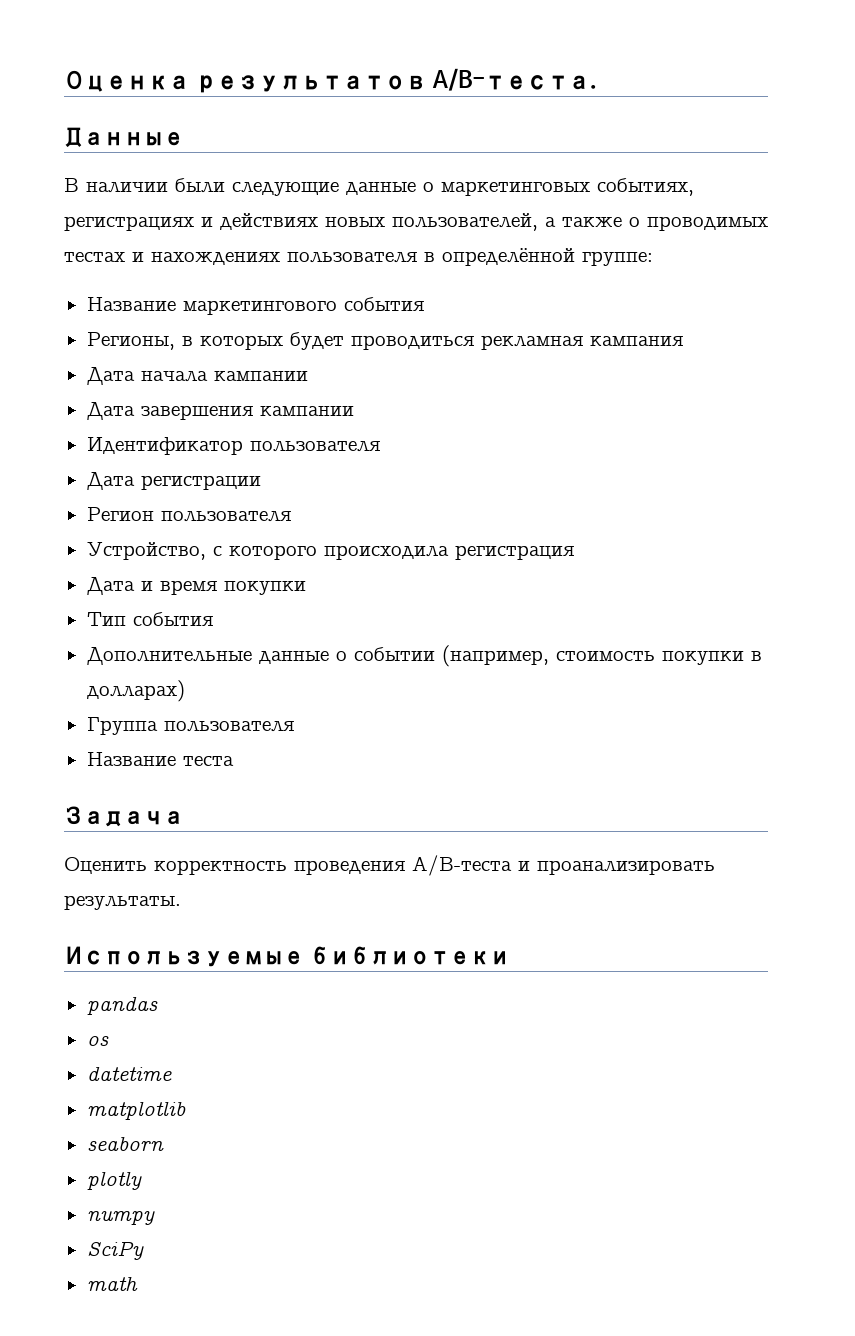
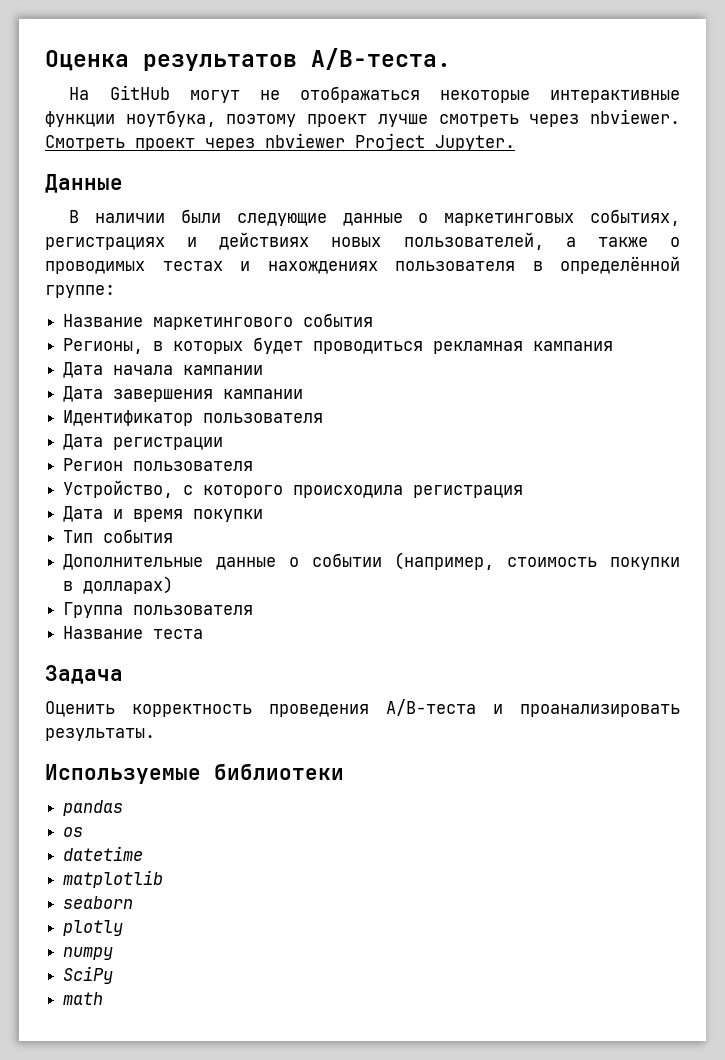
(598, 79) none -> [69,85,680,103] [45,109,680,127] [45,133,515,151] // На GitHub могут не отображаться некоторые интерактивные функции ноутбука, поэтому проект лучше смотреть через nbviewer. Смотреть проект через nbviewer Project Jupyter.

